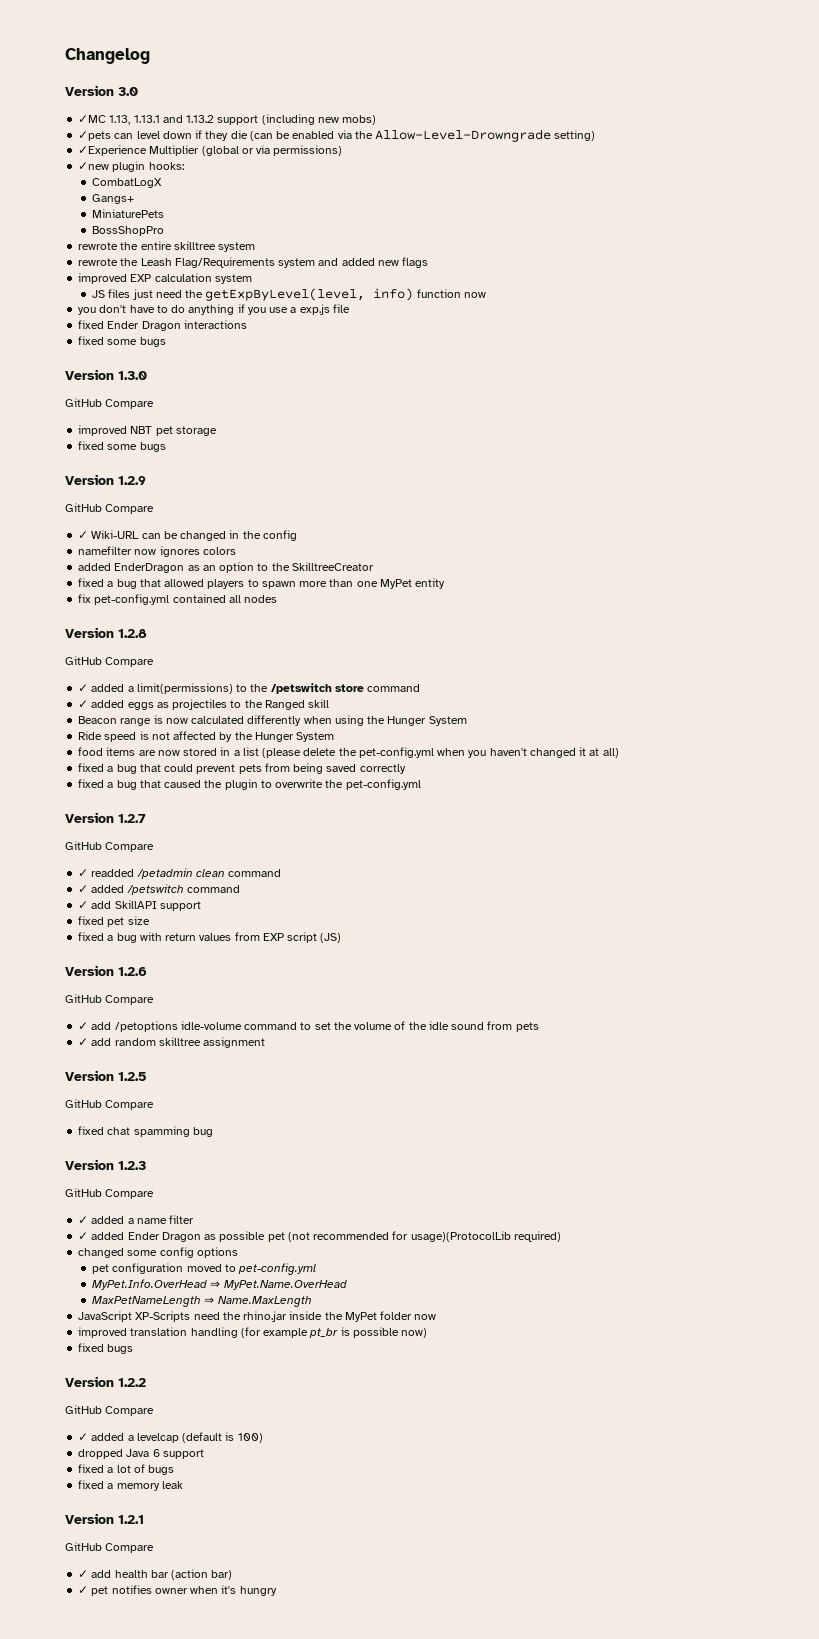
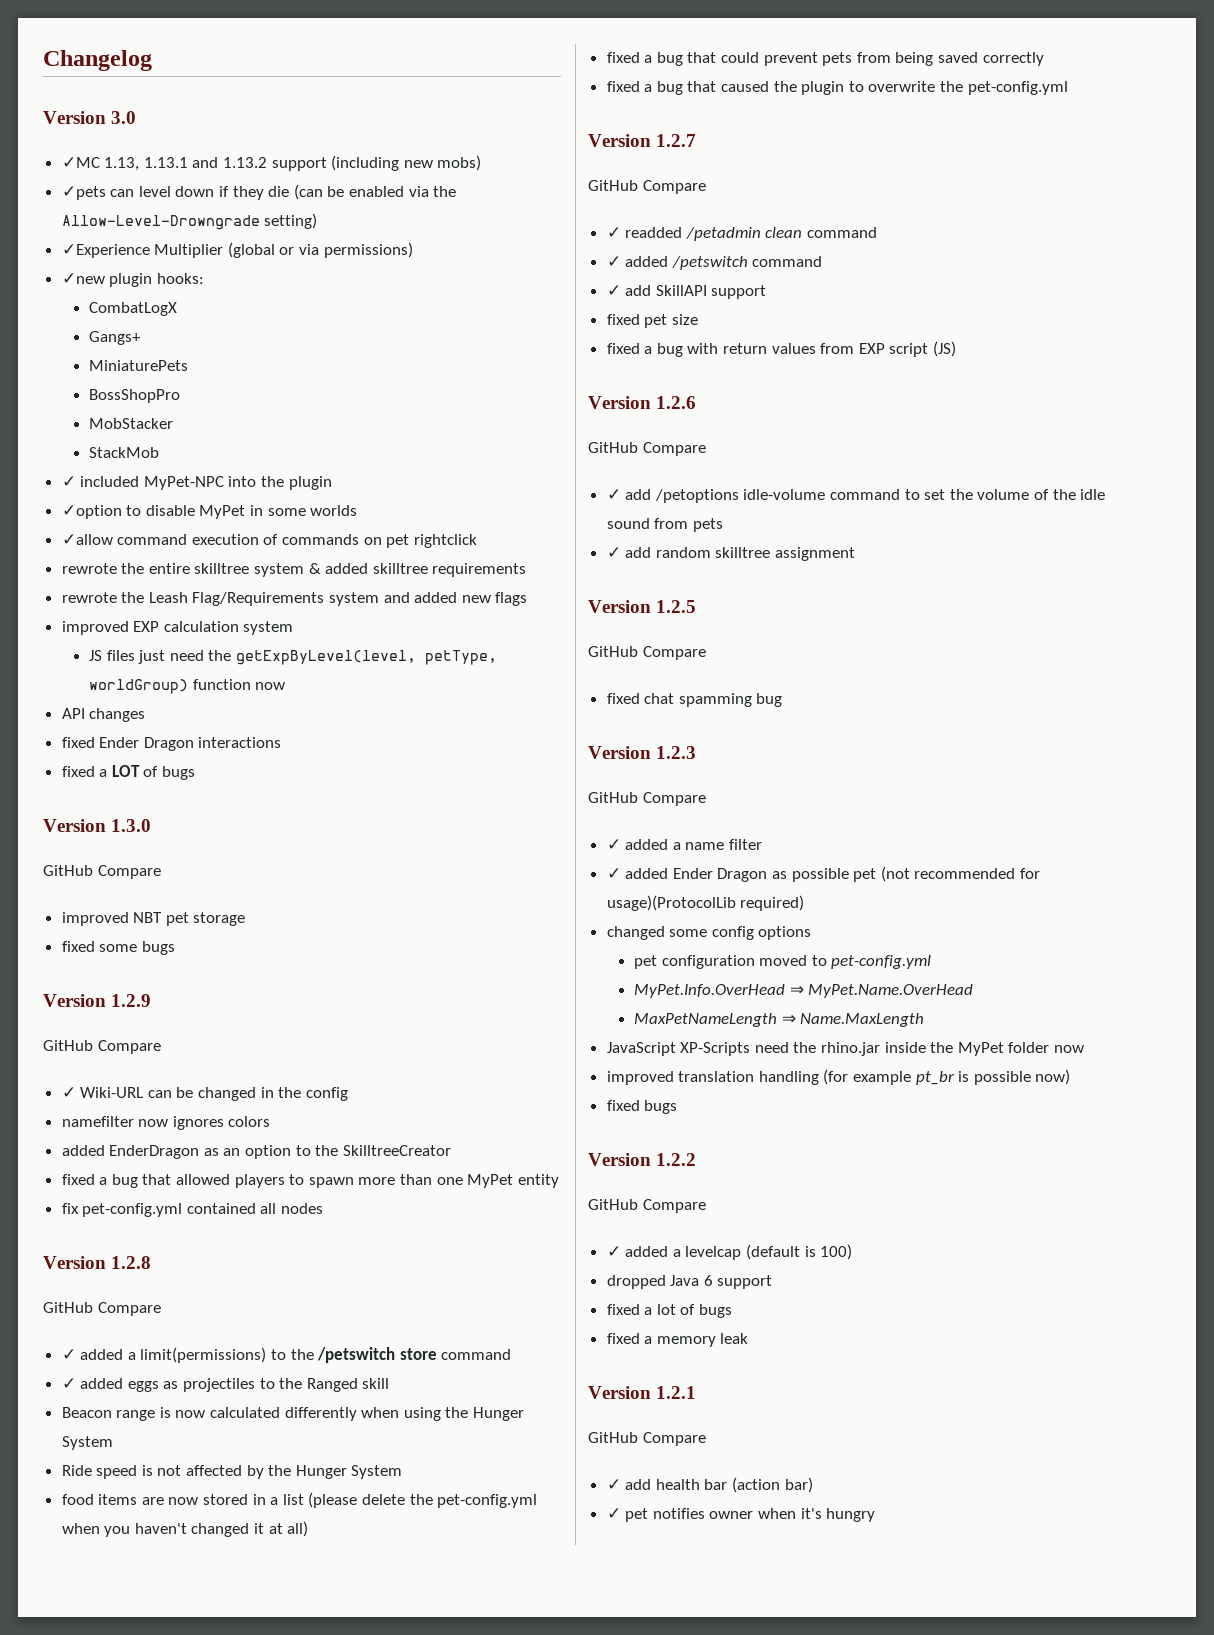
(165, 231) none -> [89,418,174,429] [89,447,160,458] [61,476,332,490] [61,505,358,519] [61,534,477,548] // MobStacker // StackMob // ✓ included MyPet-NPC into the plugin // ✓option to disable MyPet in some worlds // ✓allow command execution of commands on pet rightclick
(256, 247) none -> [308,563,527,577] & added skilltree requirements
[373,288,414,301] info) -> [424,650,497,665] [89,679,189,694] petType, worldGroup)
[78,304,350,315] you don't have to do anything if you use a exp.js file -> [61,708,146,722] API changes
[107,339,138,345] some -> [99,765,159,777] a LOT of

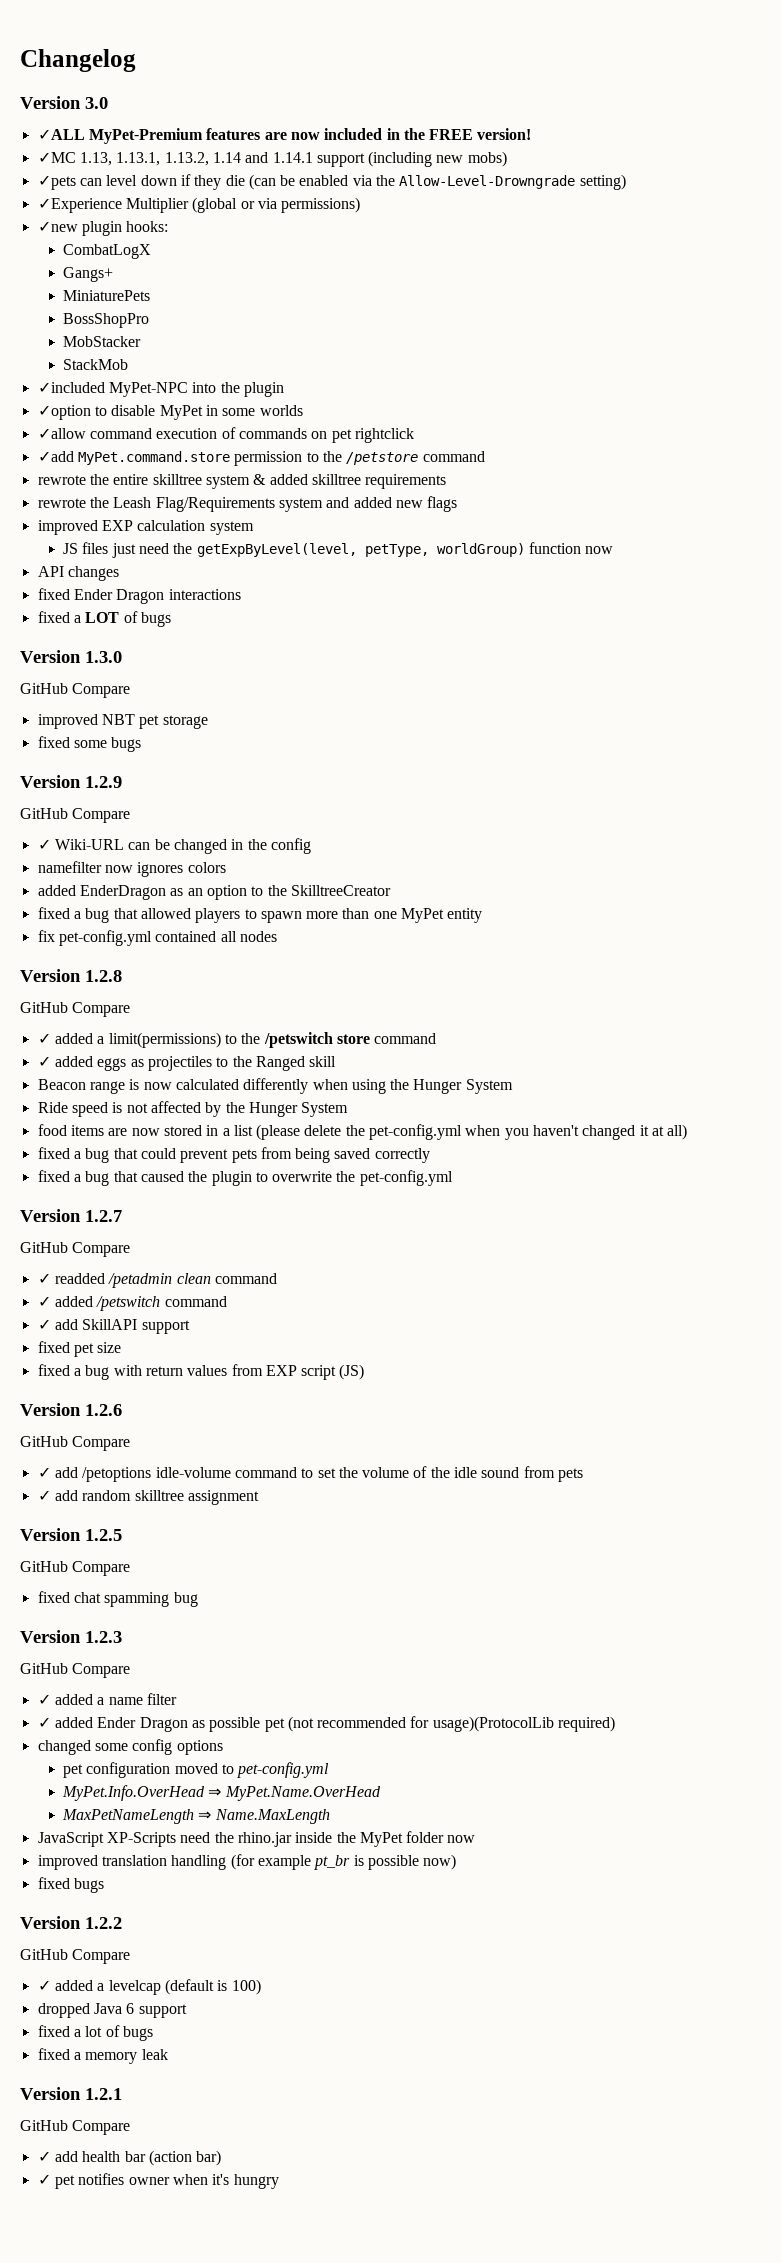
[61,157,268,171] ✓MC 1.13, 1.13.1 and 1.13.2 -> [37,128,532,144] [37,152,313,166] ✓ALL MyPet-Premium features are now included in the FREE version! // ✓MC 1.13, 1.13.1, 1.13.2, 1.14 and 1.14.1
[61,476,140,487] ✓ included -> [37,382,105,393] ✓included
(477, 541) none -> [37,451,485,466] // ✓add MyPet.command.store permission to the /petstore command

